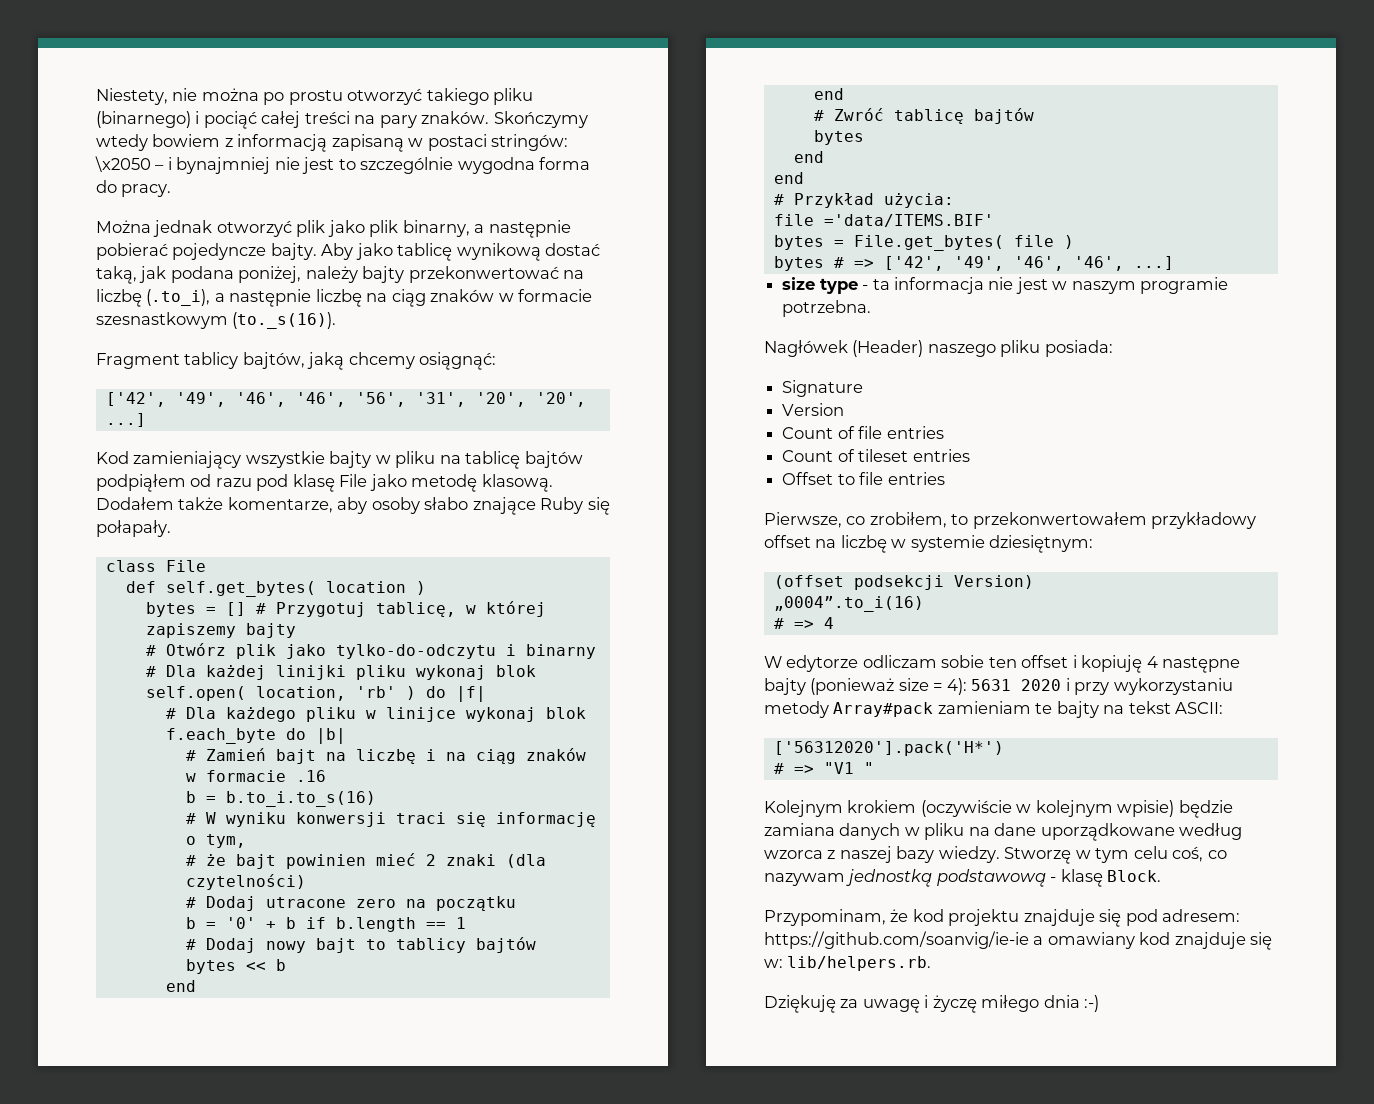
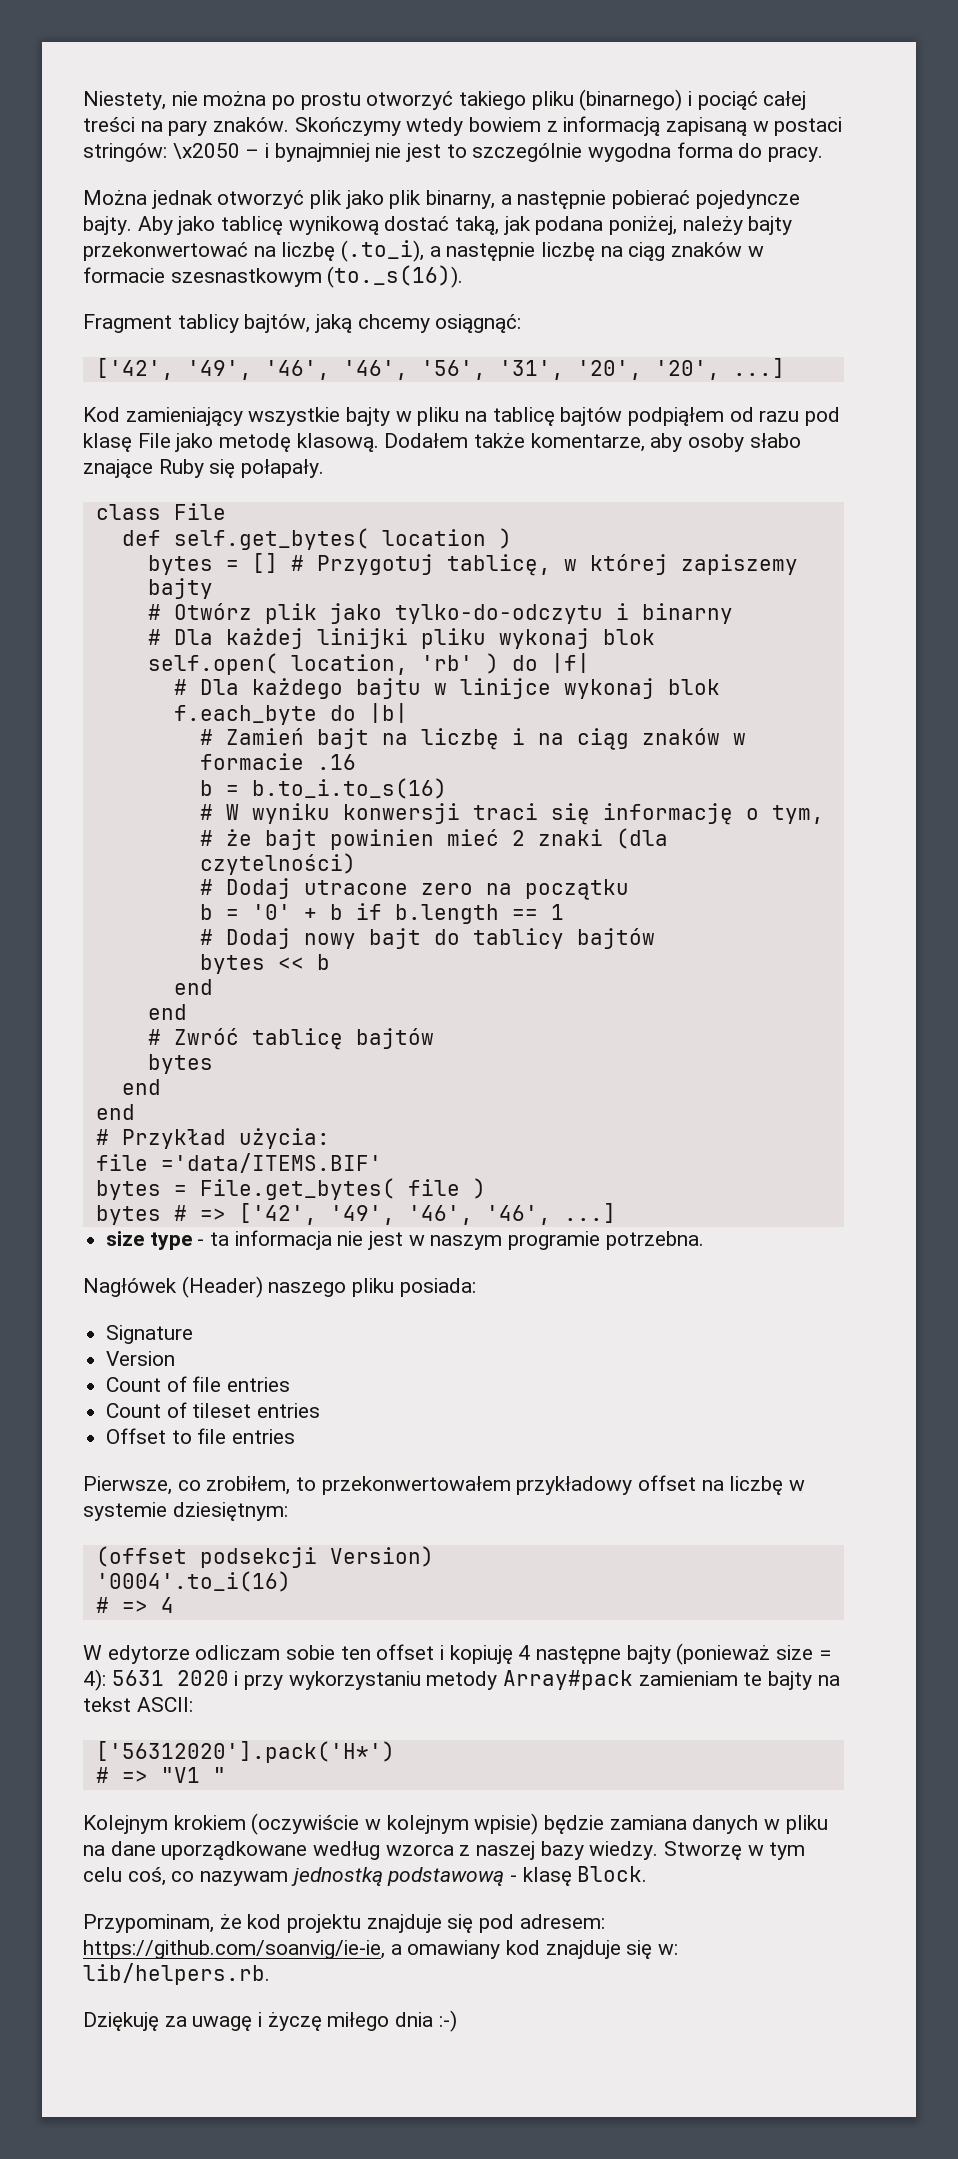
[305,707,356,722] pliku -> [355,678,421,699] bajtu
[365,939,386,950] to -> [433,929,460,945] do
[773,596,924,612] „0004”.to_i(16) -> [95,1571,291,1592] '0004'.to_i(16)
[764,931,1029,949] https://github.com/soanvig/ie-ie -> [83,1940,385,1959] https://github.com/soanvig/ie-ie,

